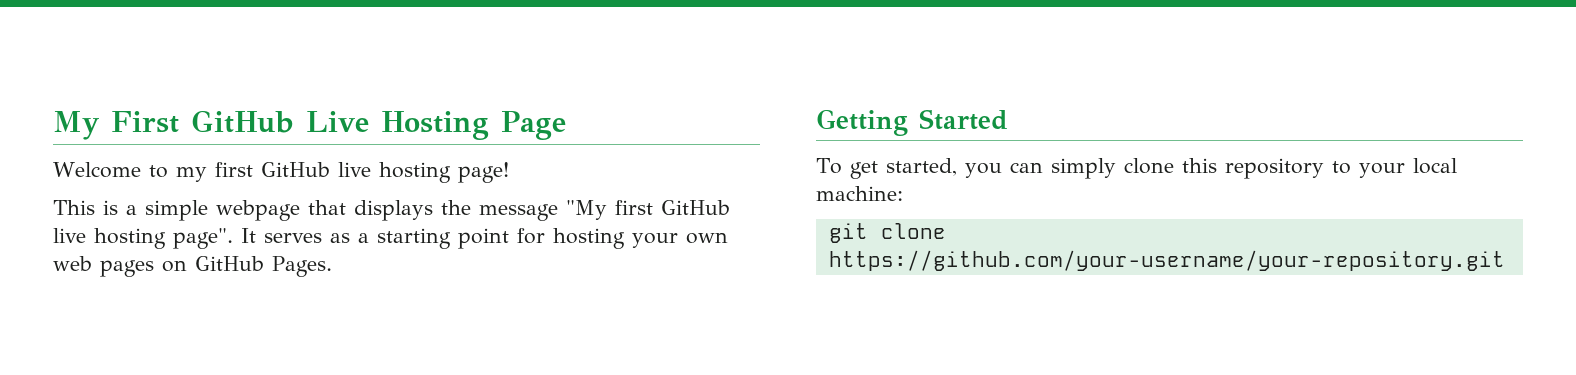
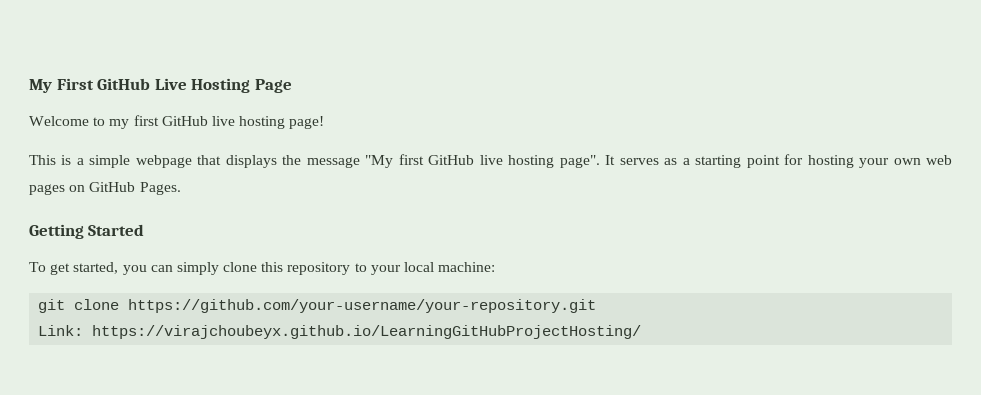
(1505, 260) none -> [38,325,642,339] // Link: https://virajchoubeyx.github.io/LearningGitHubProjectHosting/

